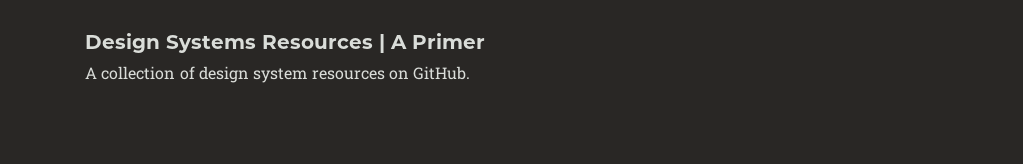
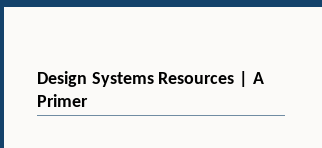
[85,66,471,83] // A collection of design system resources on GitHub. -> (88, 100) none

